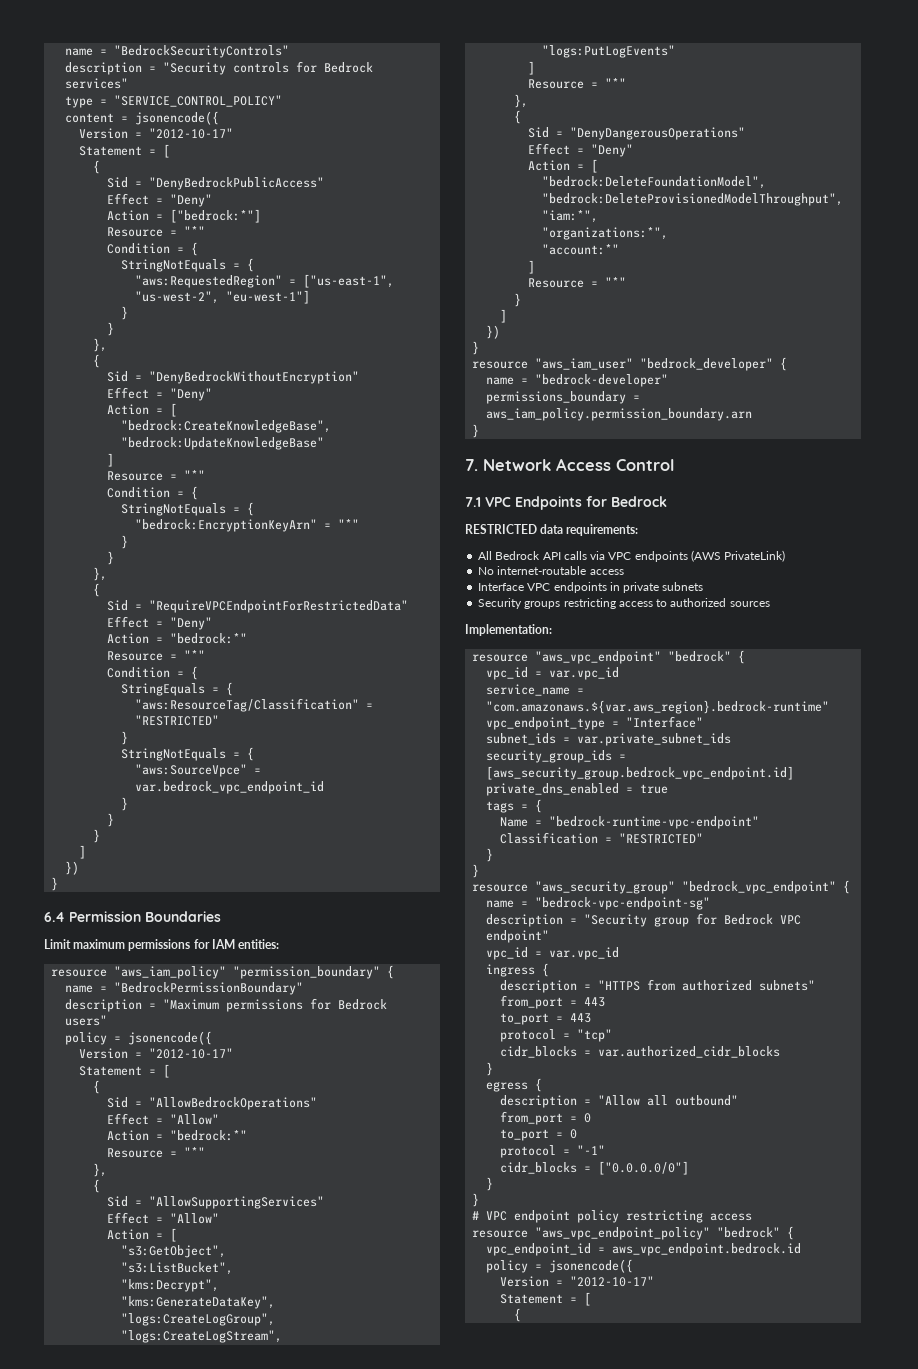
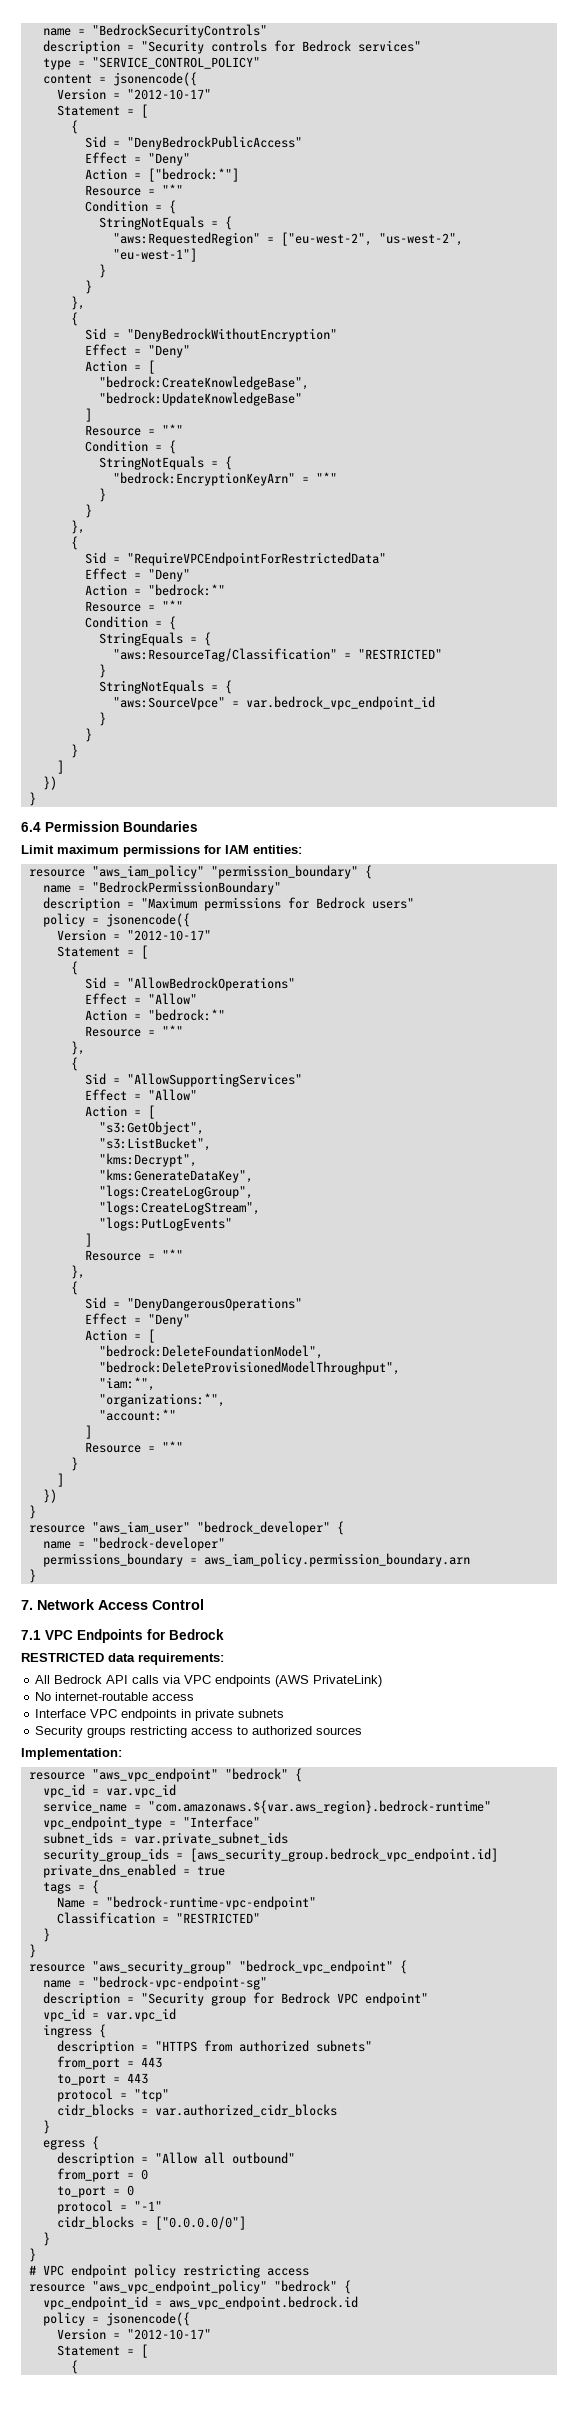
[303,274,395,288] ["us-east-1", -> [280,232,372,246] ["eu-west-2",

